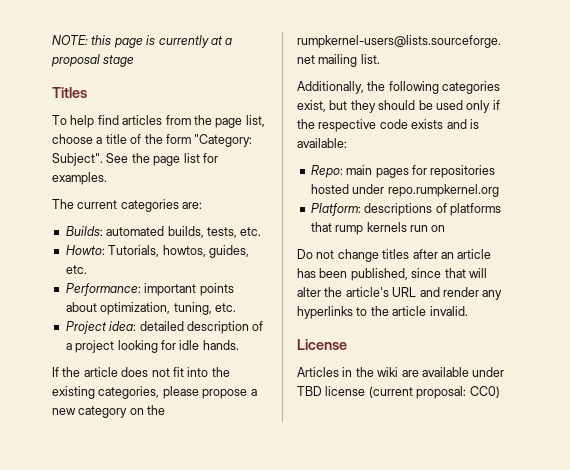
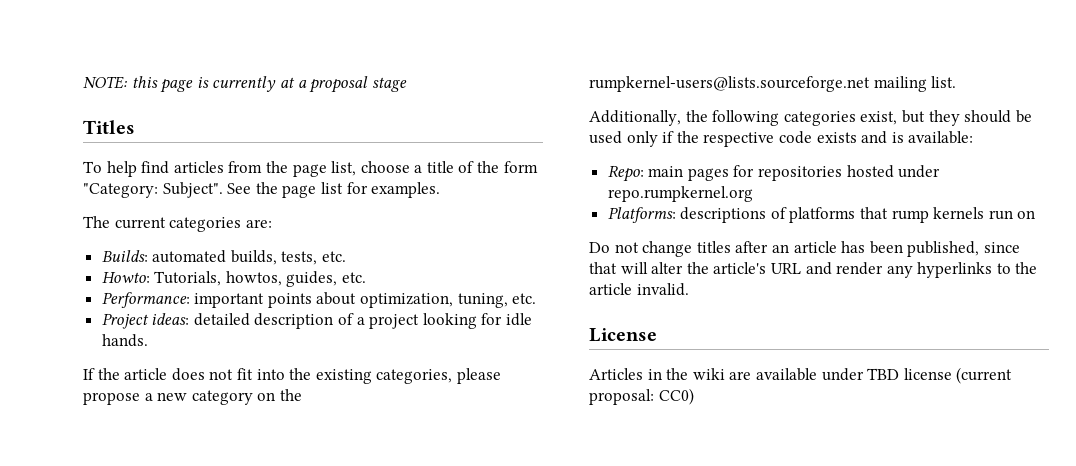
[109,321,137,331] idea: -> [151,313,190,325] ideas:
[310,203,361,216] Platform: -> [607,207,676,223] Platforms:

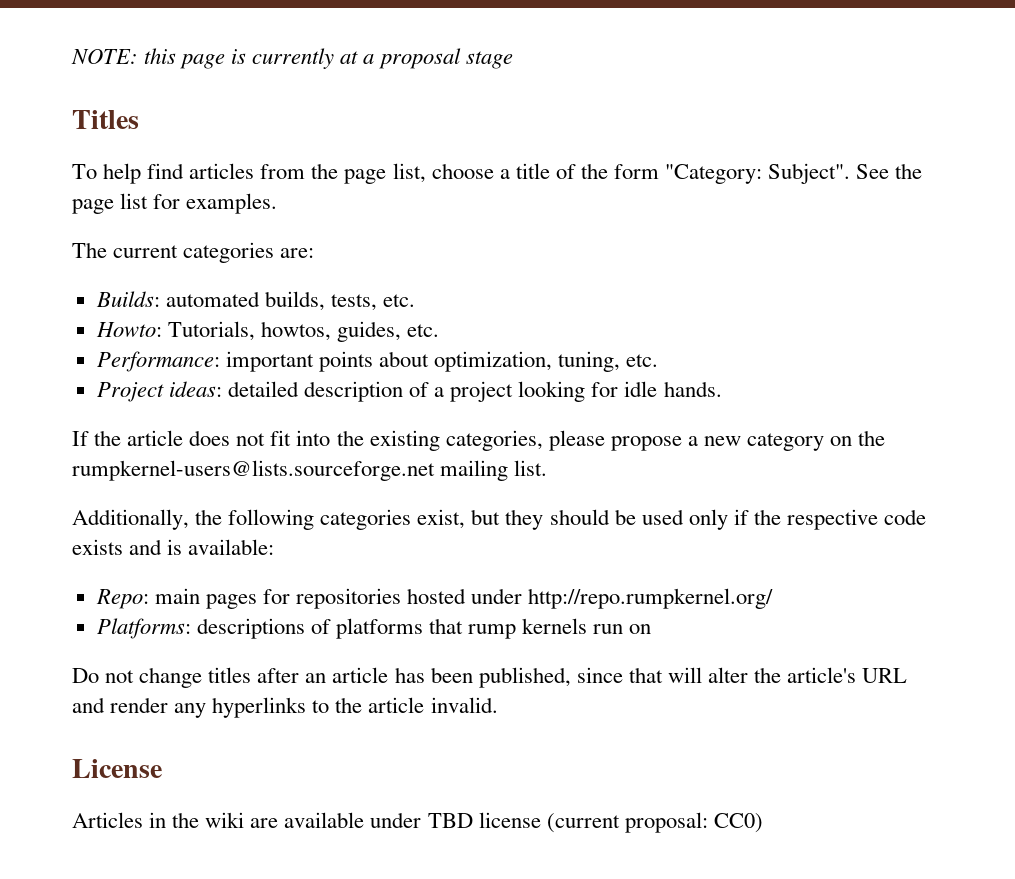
[607,186,753,202] repo.rumpkernel.org -> [528,588,774,609] http://repo.rumpkernel.org/

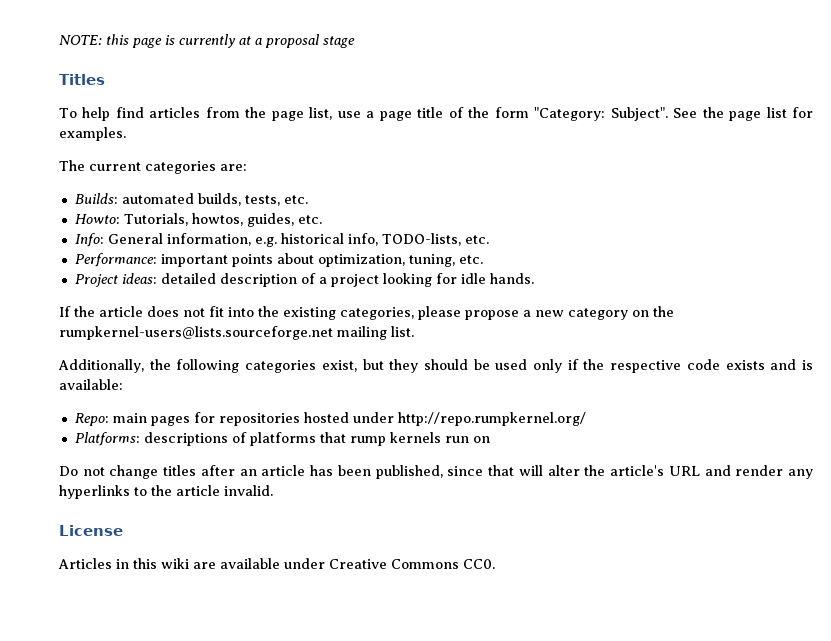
[431,163,510,179] choose a -> [337,111,412,121] use a page
(440, 330) none -> [74,233,489,247] // Info: General information, e.g. historical info, TODO-lists, etc.
[172,812,200,828] the -> [133,558,157,569] this
[427,812,763,833] TBD license (current proposal: CC0) -> [329,559,495,569] Creative Commons CC0.

